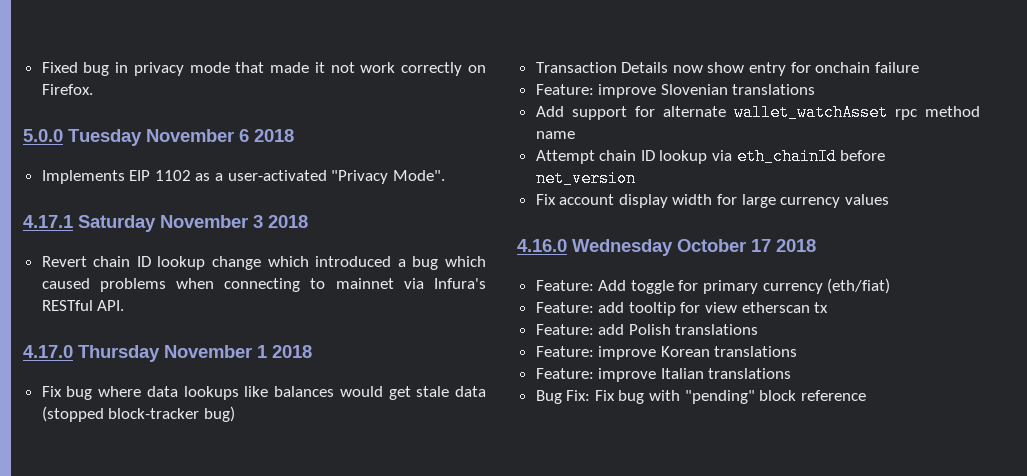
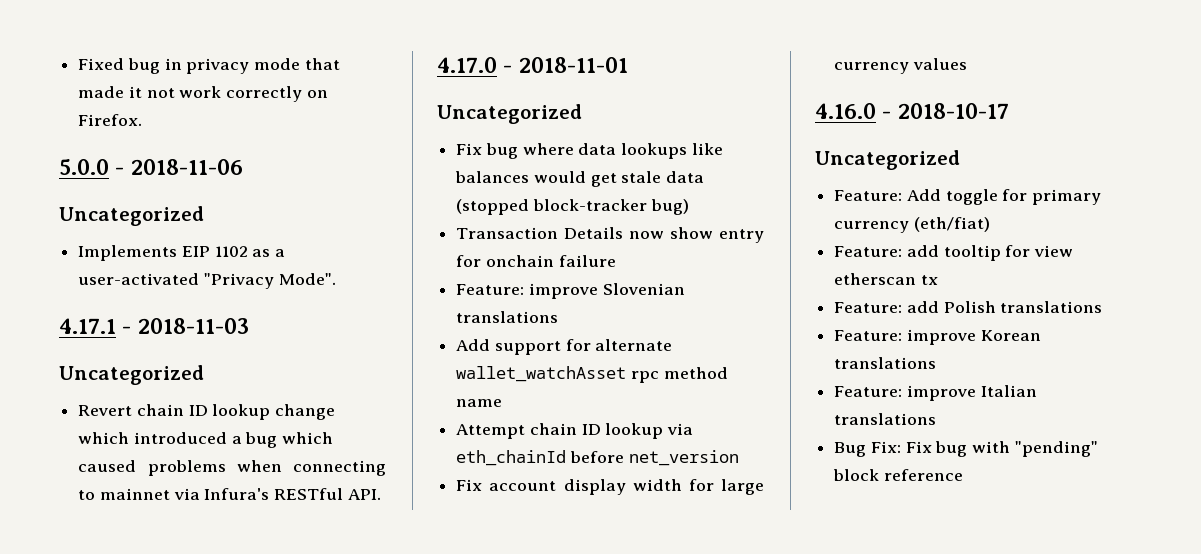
[68,129,294,146] Tuesday November 6 2018 -> [115,159,243,175] [59,206,204,226] - 2018-11-06 // Uncategorized
[78,215,308,232] Saturday November 3 2018 -> [122,318,249,334] [59,365,204,385] - 2018-11-03 // Uncategorized
[78,345,312,362] Thursday November 1 2018 -> [503,57,628,73] [437,104,582,124] - 2018-11-01 // Uncategorized
[572,239,816,256] Wednesday October 17 2018 -> [882,103,1009,119] [815,150,960,170] - 2018-10-17 // Uncategorized

